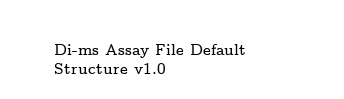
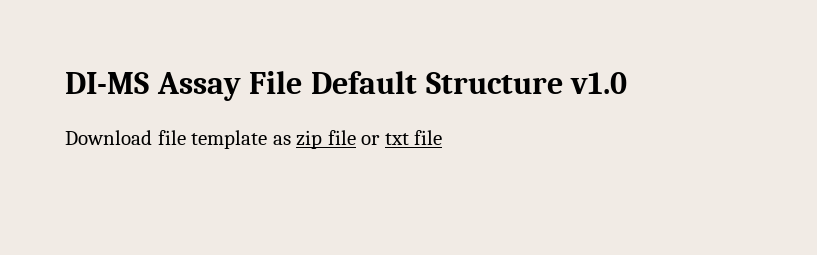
[54,44,99,55] Di-ms -> [65,72,149,94] DI-MS
(166, 68) none -> [65,130,443,149] // Download file template as zip file or txt file

